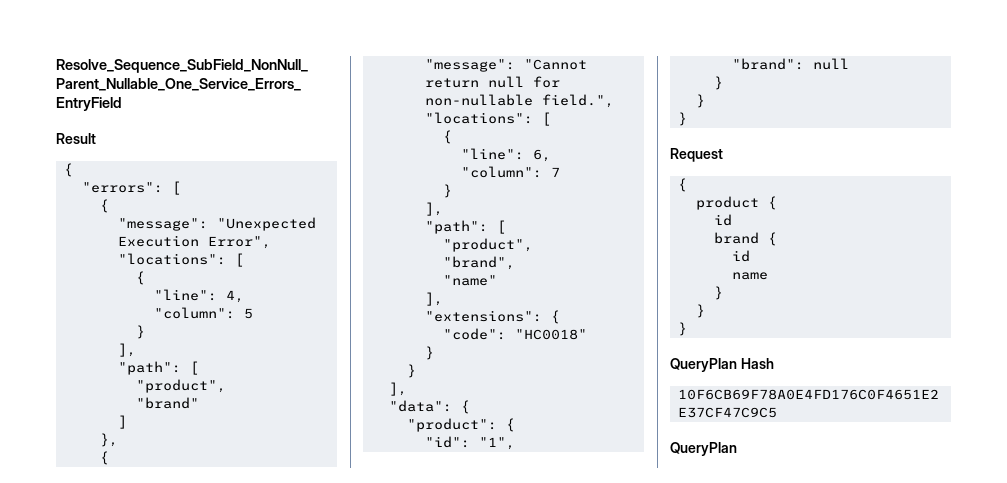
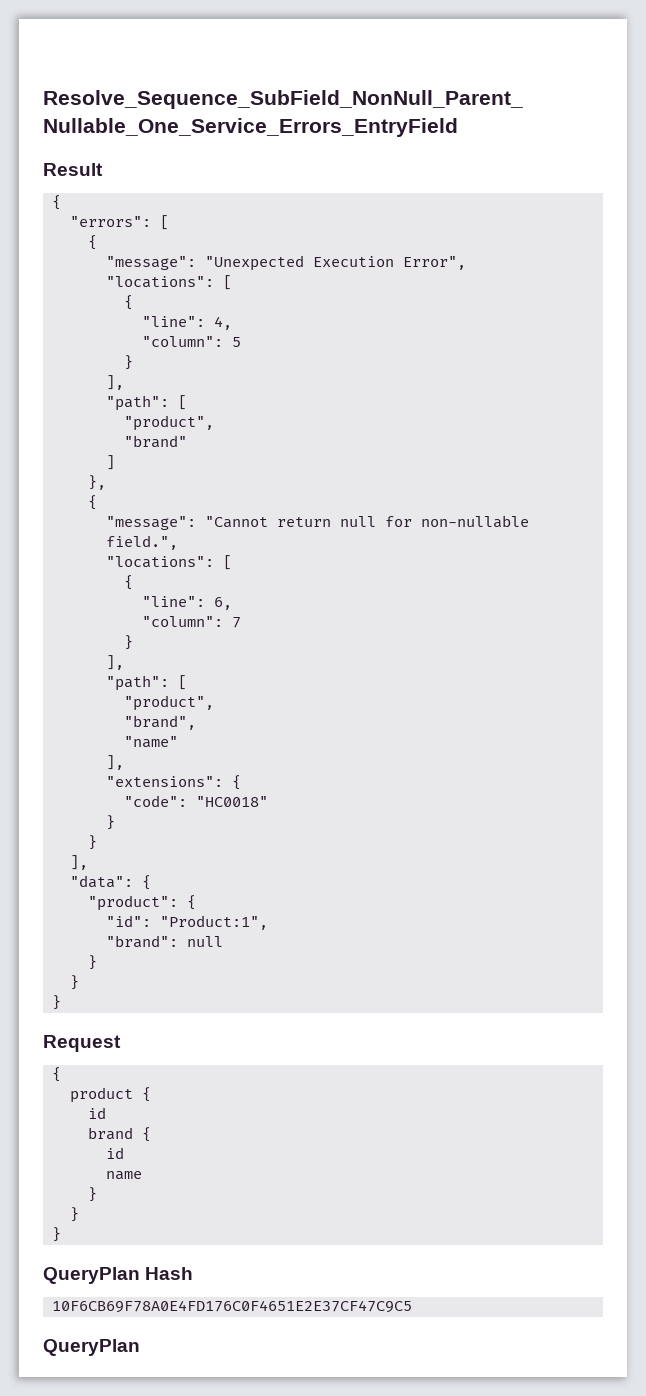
[478,437,515,450] "1", -> [160,915,268,930] "Product:1",

